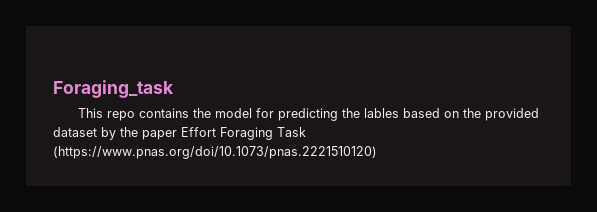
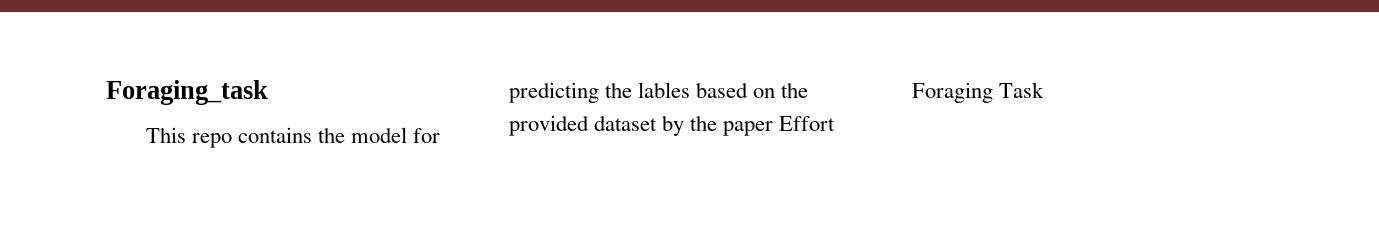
[53,146,377,159] (https://www.pnas.org/doi/10.1073/pnas.2221510120) -> (1045, 90) none

